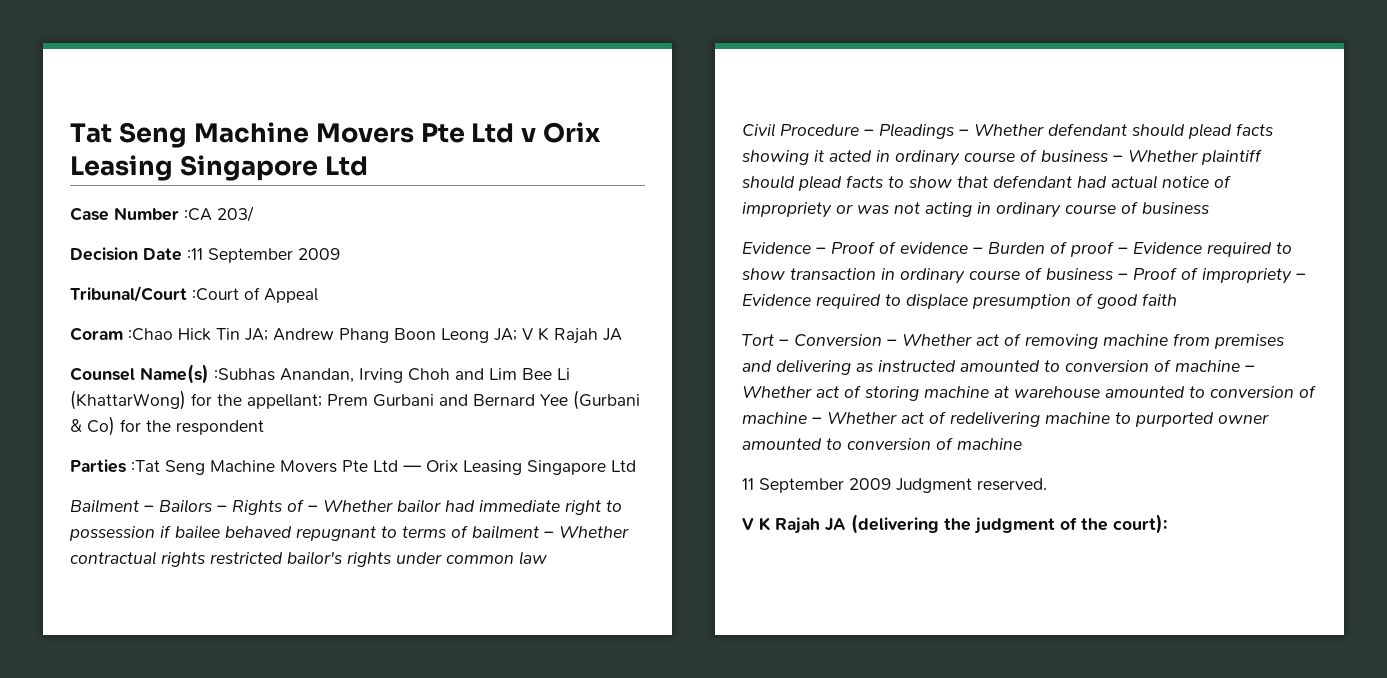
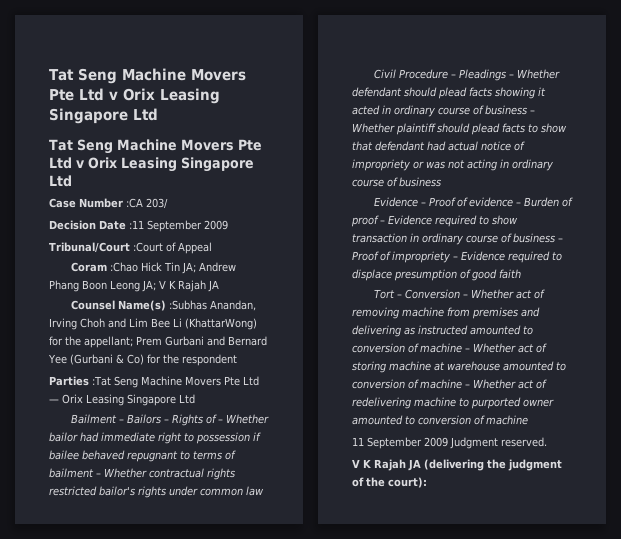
(368, 166) none -> [49,139,262,154] [49,157,254,172] [49,175,72,187] // Tat Seng Machine Movers Pte Ltd v Orix Leasing Singapore Ltd

